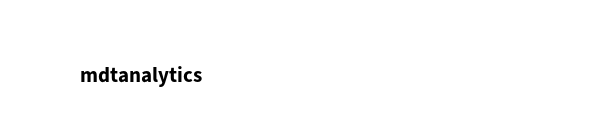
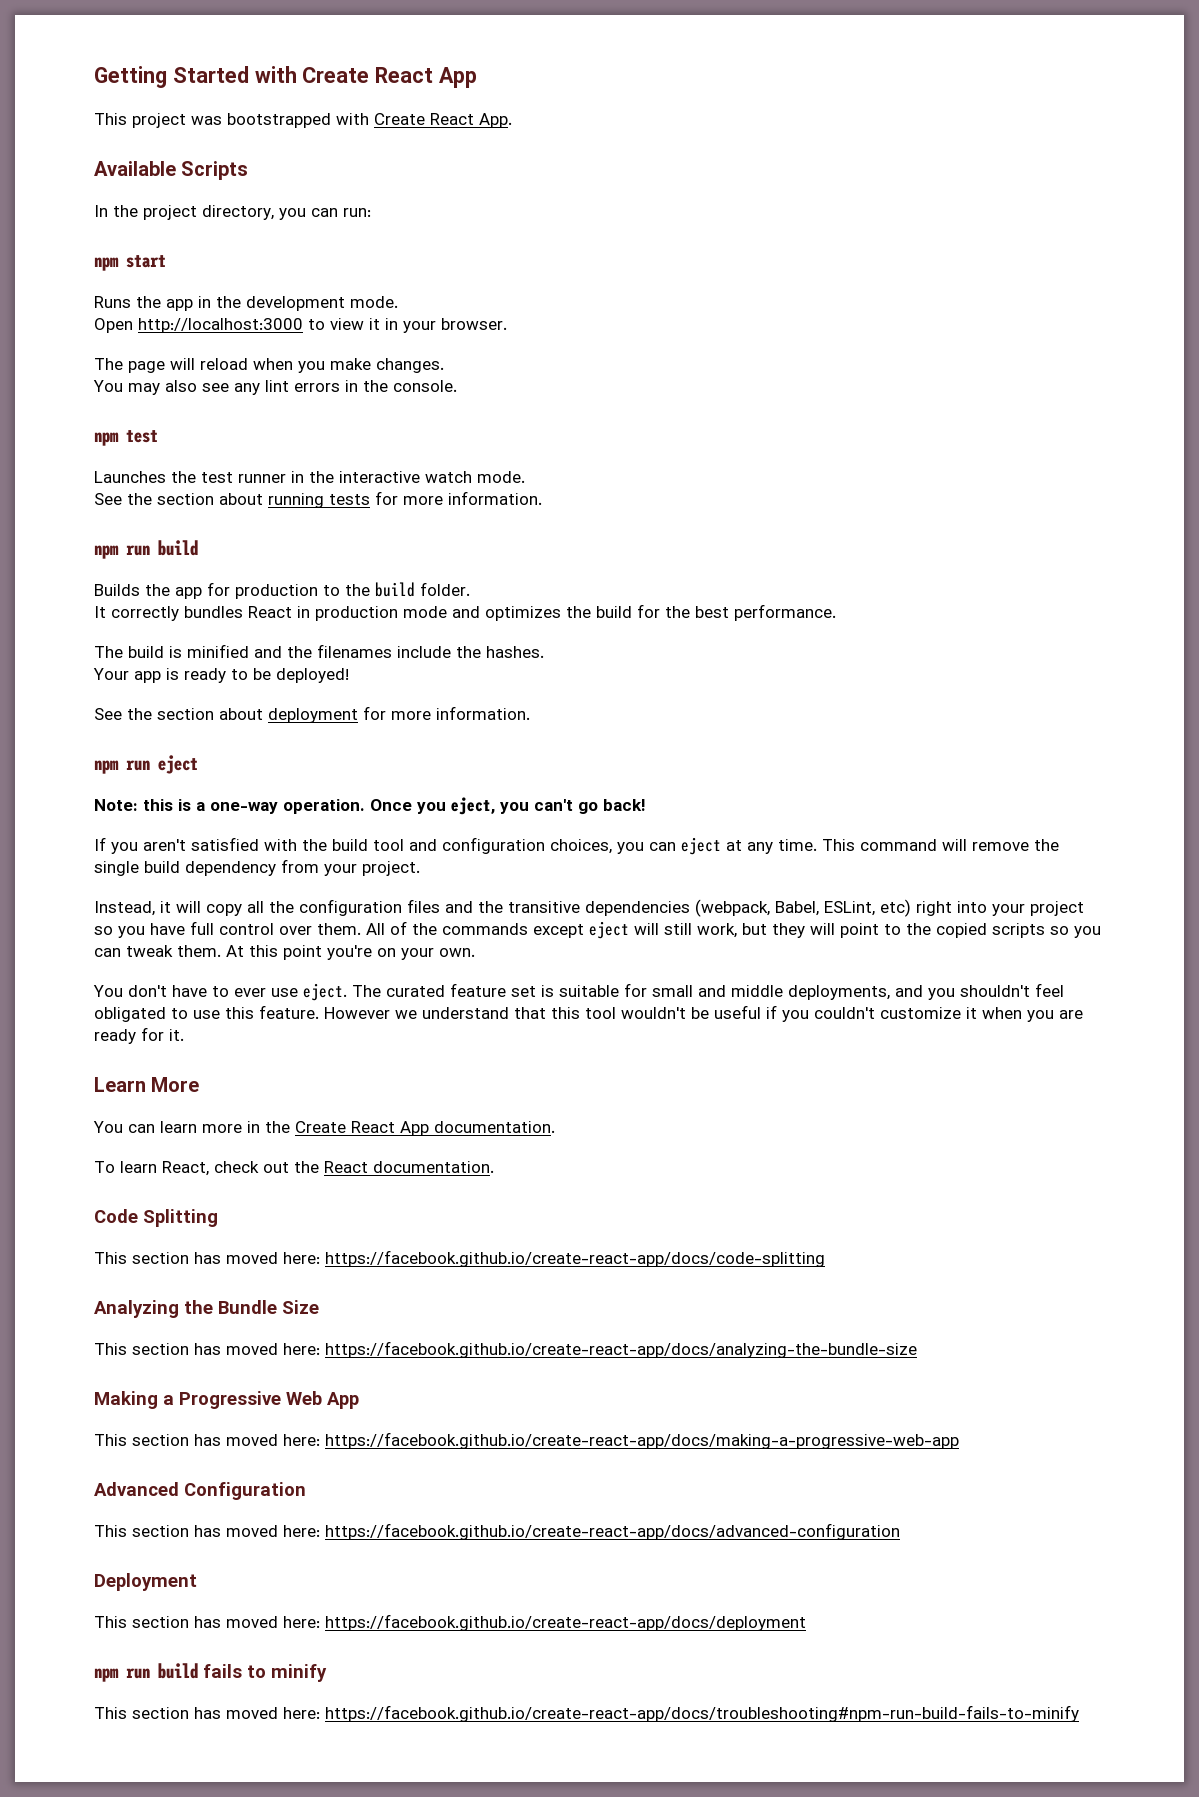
[80,66,202,87] mdtanalytics -> [94,66,478,88] [94,113,512,128] [94,161,249,180] [94,205,371,220] [94,255,166,271] [94,296,398,311] [94,318,507,333] [94,358,444,373] [93,380,457,395] [94,430,158,446] [94,471,525,483] [94,491,542,508] [94,540,198,559] [94,582,470,599] [94,604,836,621] [94,644,544,658] [93,668,349,683] [94,706,530,723] [94,755,198,774] [94,797,645,815] [94,837,1059,855] [94,859,420,876] [94,899,1084,917] [94,921,1101,939] [94,945,475,960] [93,983,1064,1001] [94,1005,1083,1022] [94,1027,184,1044] [94,1077,200,1092] [93,1121,555,1136] [94,1161,494,1176] [94,1209,218,1227] [94,1250,825,1267] [94,1300,319,1318] [94,1341,917,1358] [94,1391,359,1409] [94,1432,959,1449] [94,1482,306,1500] [94,1523,900,1540] [94,1573,197,1591] [94,1614,806,1631] [94,1663,327,1682] [94,1705,1079,1722] Getting Started with Create React App // This project was bootstrapped with Create React App. // Available Scripts // In the project directory, you can run: // npm start // Runs the app in the development mode. // Open http://localhost:3000 to view it in your browser. // The page will reload when you make changes. // You may also see any lint errors in the console. // npm test // Launches the test runner in the interactive watch mode. // See the section about running tests for more information. // npm run build // Builds the app for production to the build folder. // It correctly bundles React in production mode and optimizes the build for the best performance. // The build is minified and the filenames include the hashes. // Your app is ready to be deployed! // See the section about deployment for more information. // npm run eject // Note: this is a one-way operation. Once you eject, you can't go back! // If you aren't satisfied with the build tool and configuration choices, you can eject at any time. This command will remove the single build dependency from your project. // Instead, it will copy all the configuration files and the transitive dependencies (webpack, Babel, ESLint, etc) right into your project so you have full control over them. All of the commands except eject will still work, but they will point to the copied scripts so you can tweak them. At this point you're on your own. // You don't have to ever use eject. The curated feature set is suitable for small and middle deployments, and you shouldn't feel obligated to use this feature. However we understand that this tool wouldn't be useful if you couldn't customize it when you are ready for it. // Learn More // You can learn more in the Create React App documentation. // To learn React, check out the React documentation. // Code Splitting // This section has moved here: https://facebook.github.io/create-react-app/docs/code-splitting // Analyzing the Bundle Size // This section has moved here: https://facebook.github.io/create-react-app/docs/analyzing-the-bundle-size // Making a Progressive Web App // This section has moved here: https://facebook.github.io/create-react-app/docs/making-a-progressive-web-app // Advanced Configuration // This section has moved here: https://facebook.github.io/create-react-app/docs/advanced-configuration // Deployment // This section has moved here: https://facebook.github.io/create-react-app/docs/deployment // npm run build fails to minify // This section has moved here: https://facebook.github.io/create-react-app/docs/troubleshooting#npm-run-build-fails-to-minify

